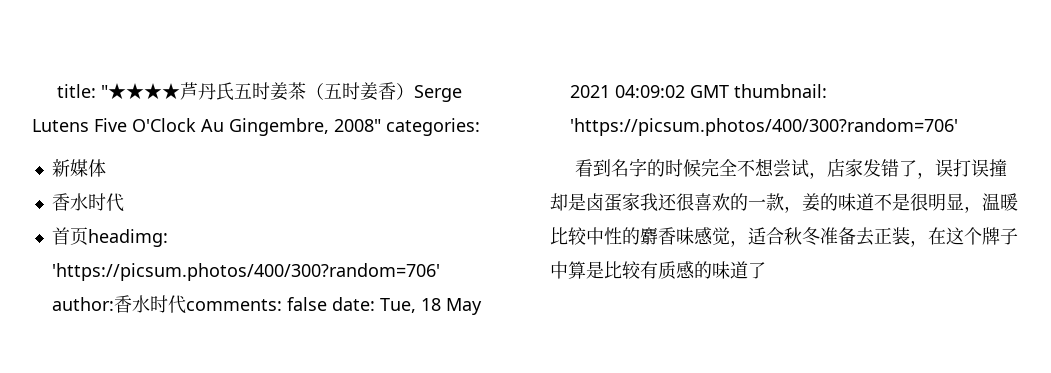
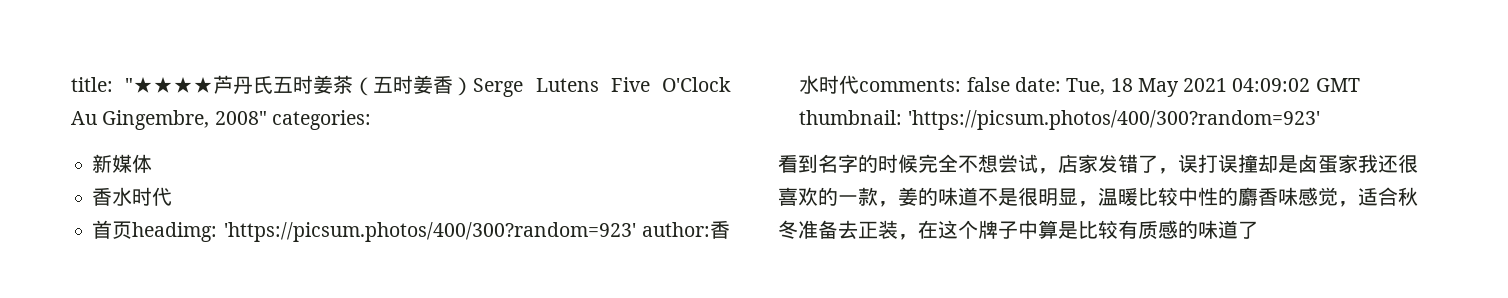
[51,263,440,281] 'https://picsum.photos/400/300?random=706' -> [223,222,636,242] 'https://picsum.photos/400/300?random=923'
[569,118,958,136] 'https://picsum.photos/400/300?random=706' -> [907,110,1320,130] 'https://picsum.photos/400/300?random=923'

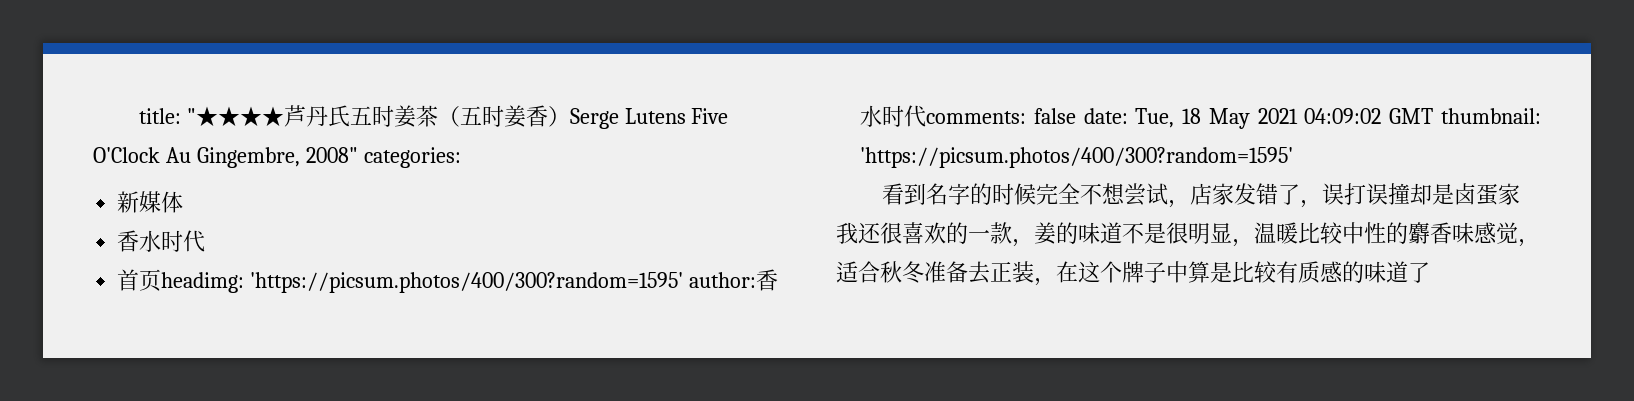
[223,222,636,242] 'https://picsum.photos/400/300?random=923' -> [250,272,684,293] 'https://picsum.photos/400/300?random=1595'
[907,110,1320,130] 'https://picsum.photos/400/300?random=923' -> [860,147,1294,168] 'https://picsum.photos/400/300?random=1595'

